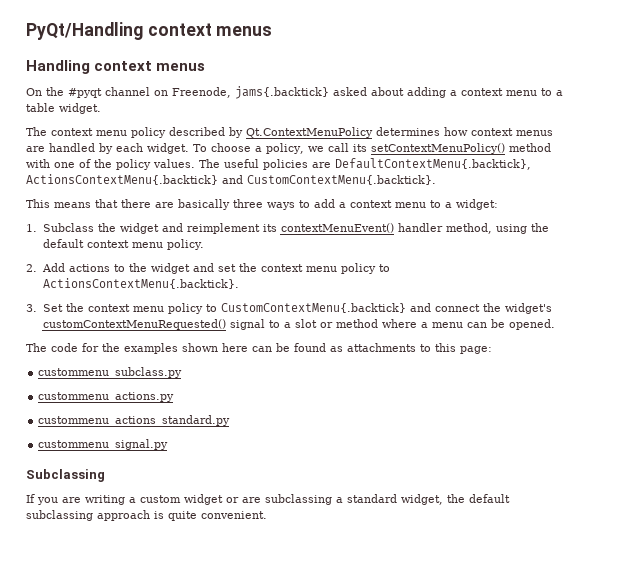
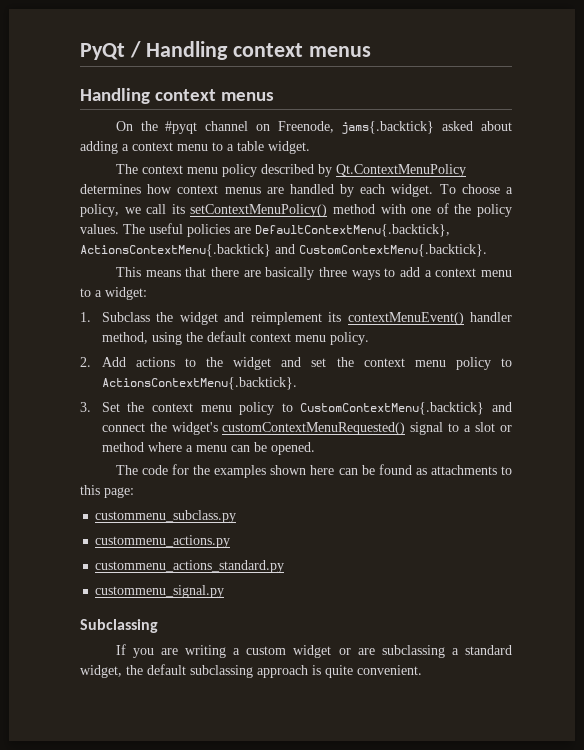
[26,22,143,40] PyQt/Handling -> [80,41,228,60] PyQt / Handling

